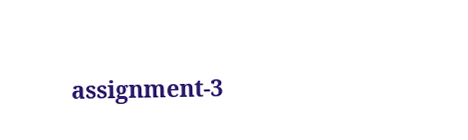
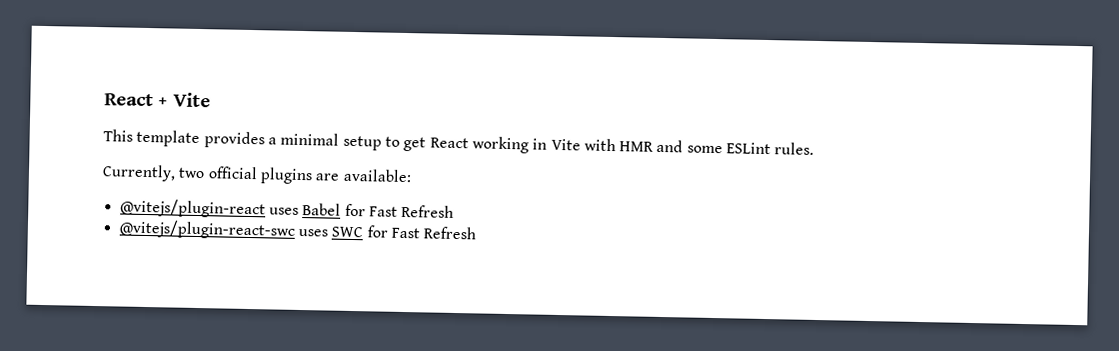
[71,78,224,105] assignment-3 -> [104,92,211,108] [103,129,815,155] [102,164,412,185] [119,198,455,219] [118,219,477,240] React + Vite // This template provides a minimal setup to get React working in Vite with HMR and some ESLint rules. // Currently, two official plugins are available: // @vitejs/plugin-react uses Babel for Fast Refresh // @vitejs/plugin-react-swc uses SWC for Fast Refresh

